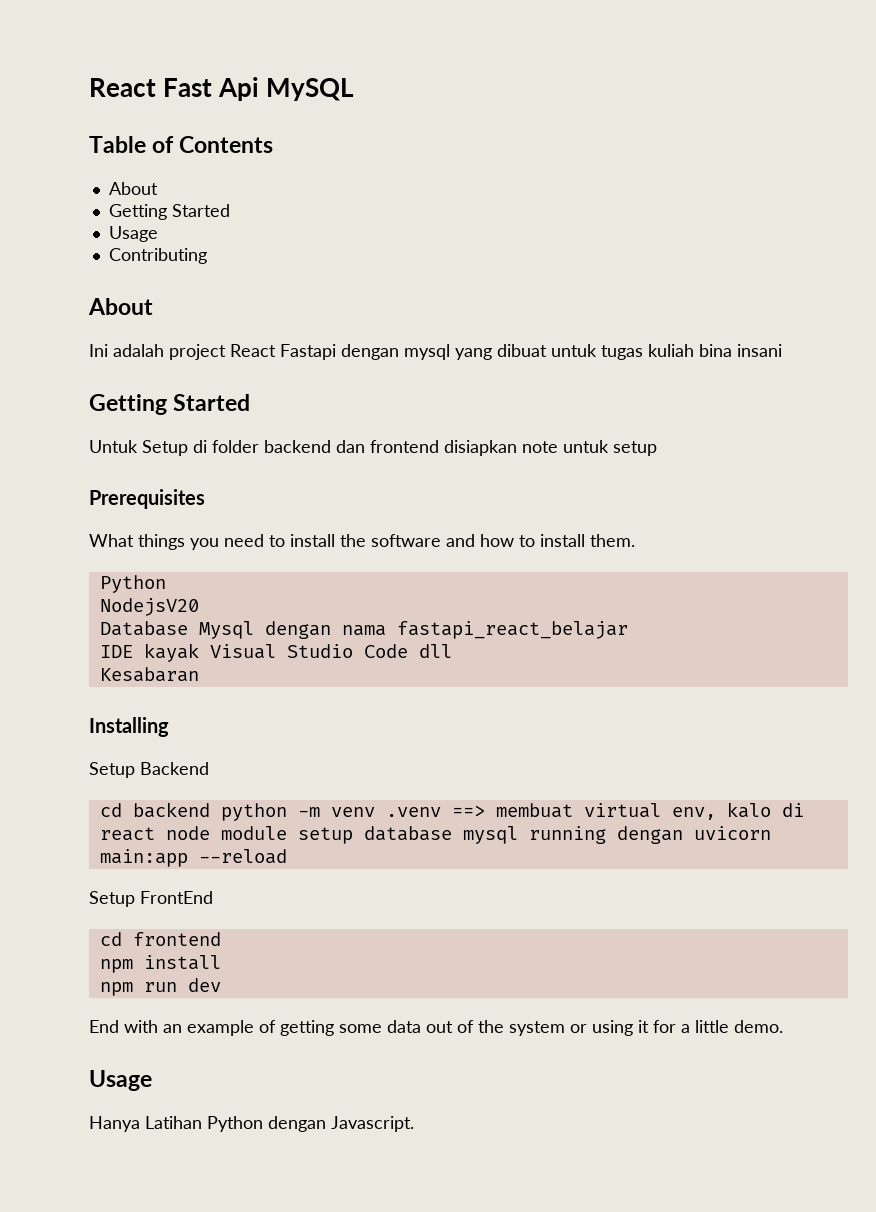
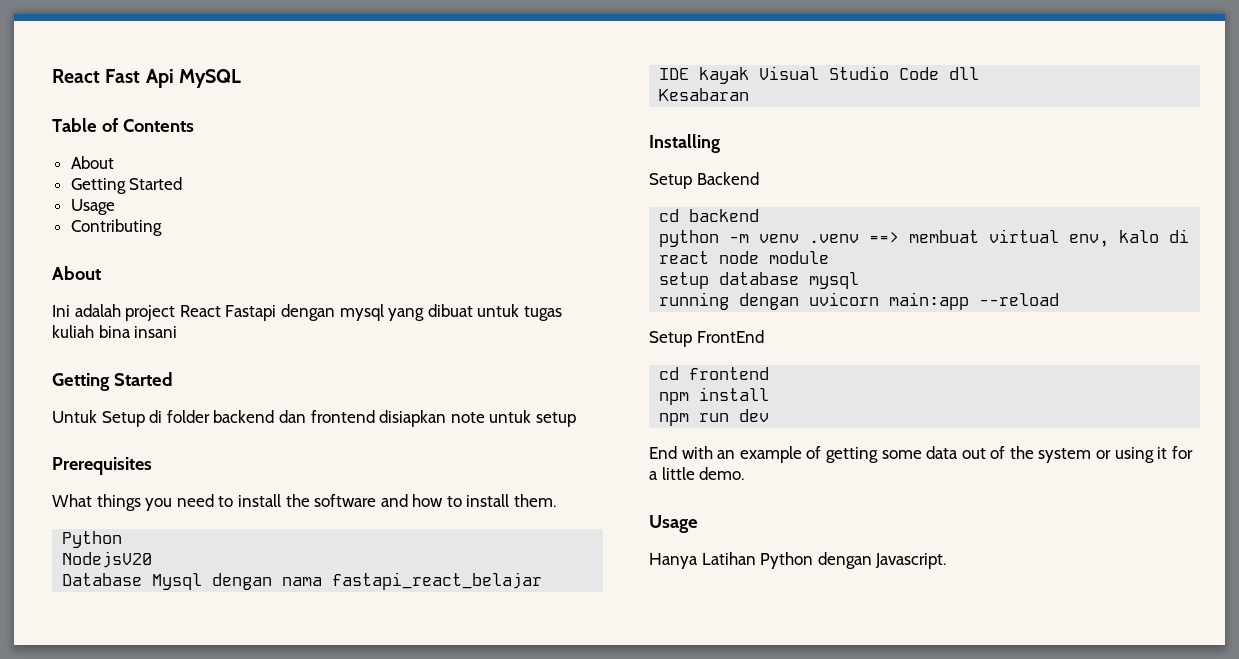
(210, 810) none -> (760, 215) //
(287, 833) none -> (830, 257) //
(518, 835) none -> (860, 280) //

